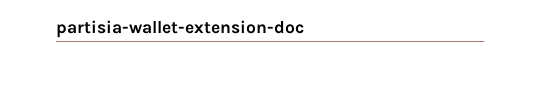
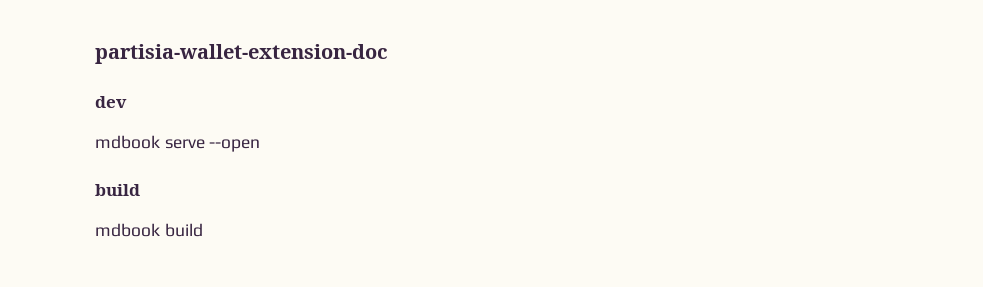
(304, 29) none -> [95,96,127,108] [95,135,261,152] [95,184,140,196] [95,223,203,237] // dev // mdbook serve --open // build // mdbook build

